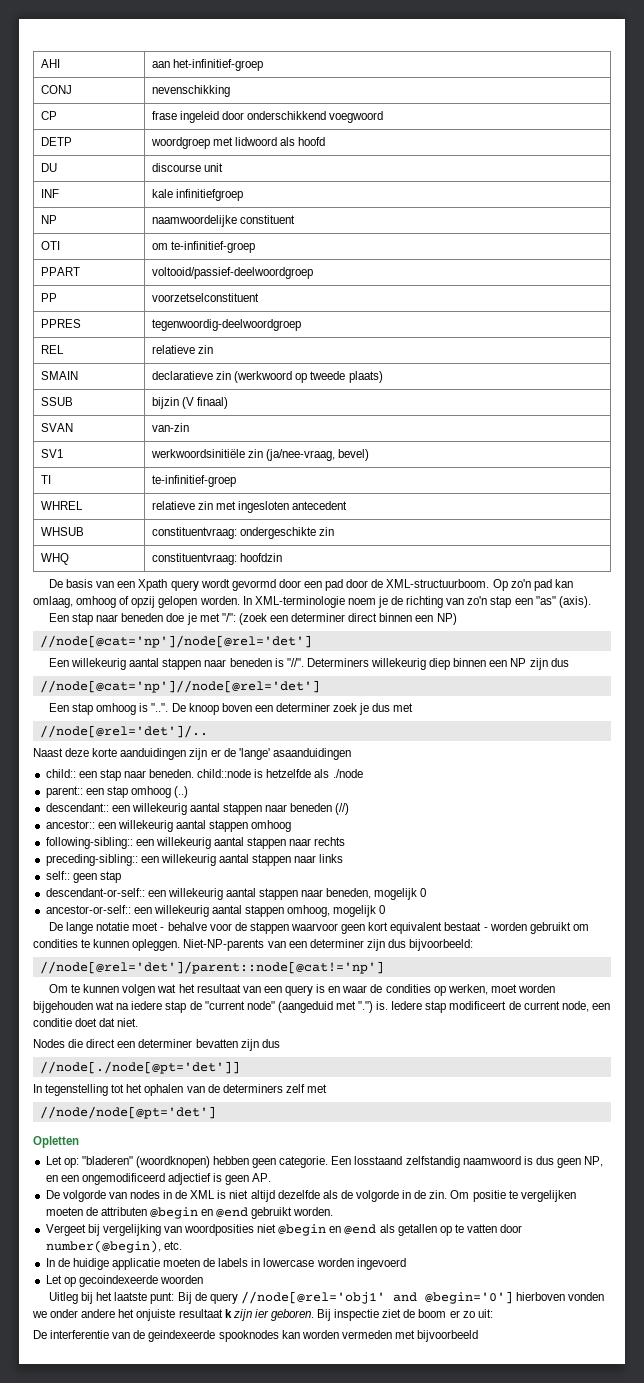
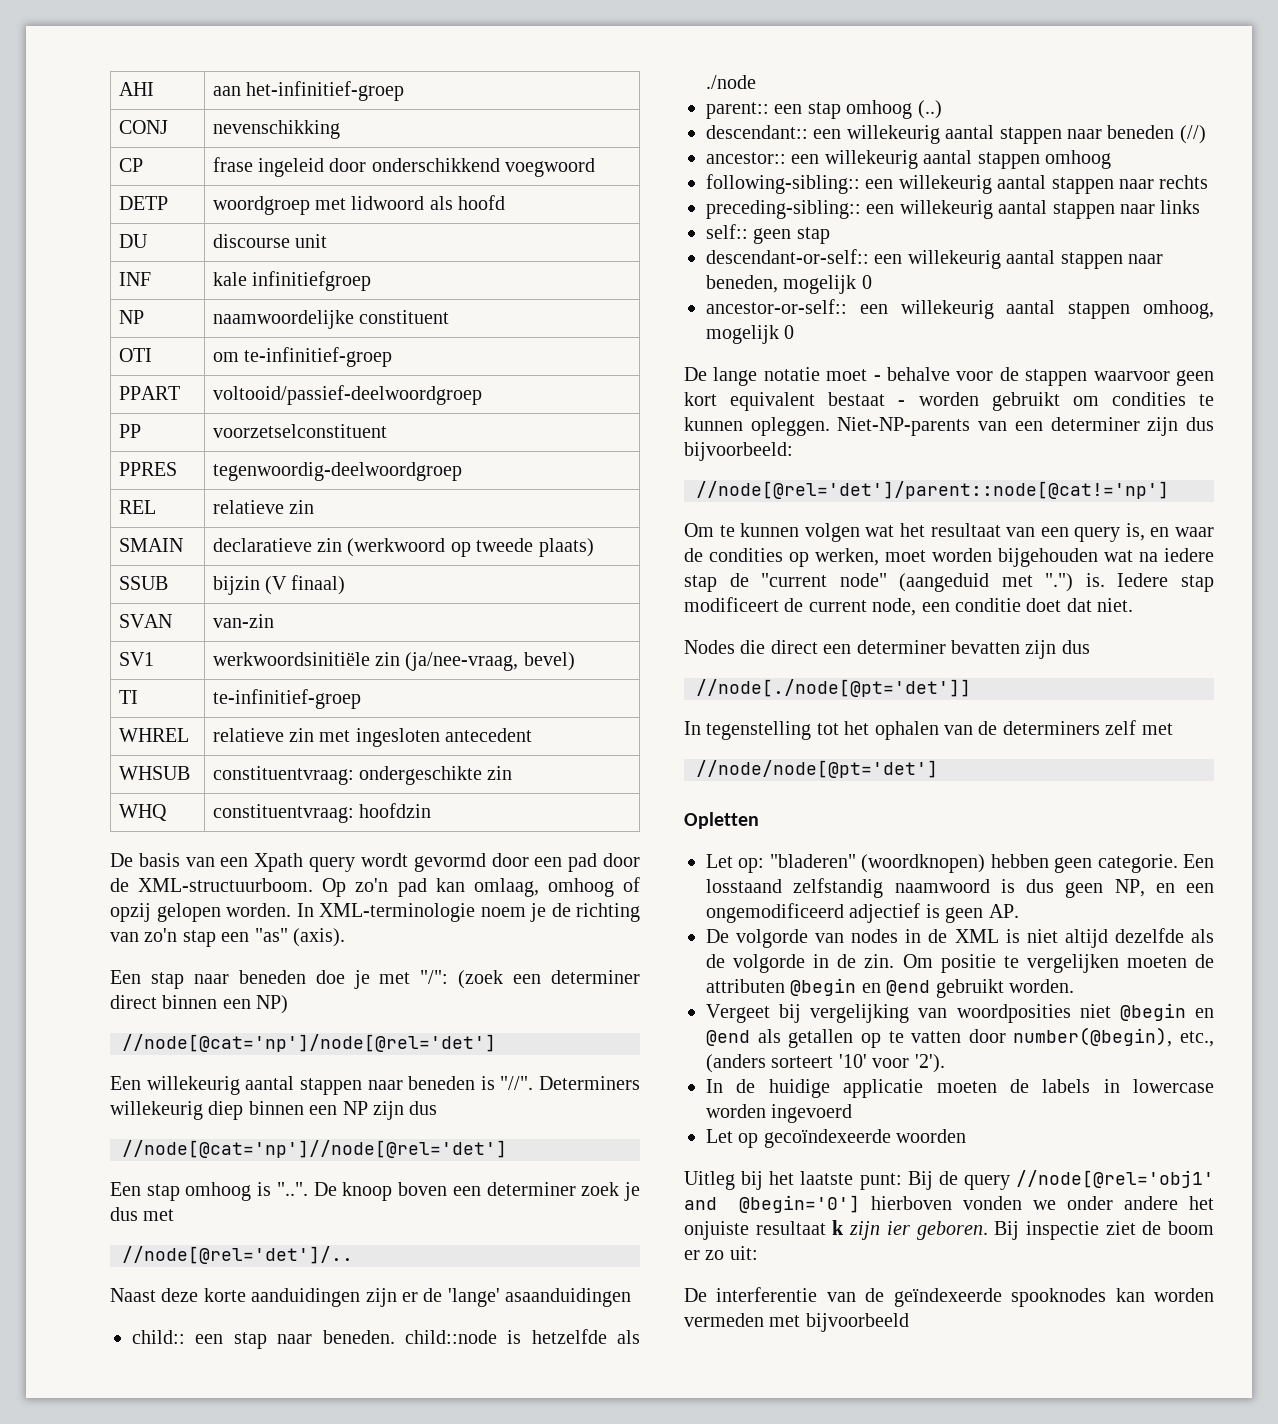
[316,984,326,993] is -> [1125,523,1145,541] is,
[163,1241,182,1250] etc. -> [1180,1031,1214,1047] [706,1054,945,1073] etc., (anders sorteert '10' voor '2').
[78,1275,158,1287] gecoindexeerde -> [763,1129,891,1148] gecoïndexeerde
[148,1330,216,1342] geindexeerde -> [893,1288,1002,1307] geïndexeerde

